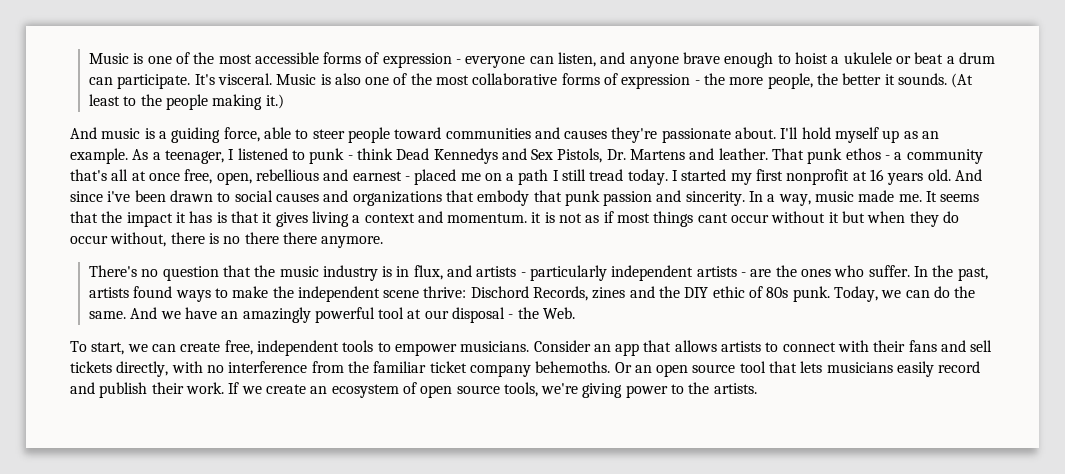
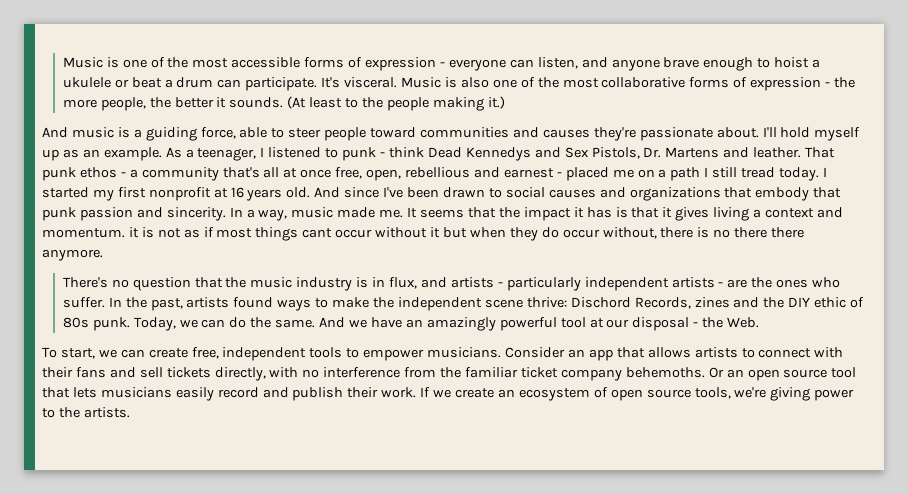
[107,191,131,202] i've -> [383,187,404,198] I've

